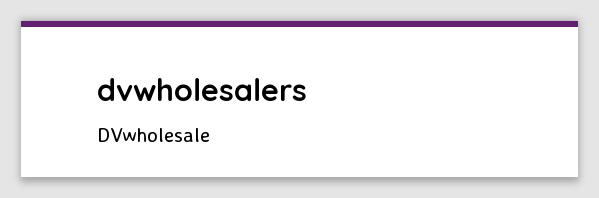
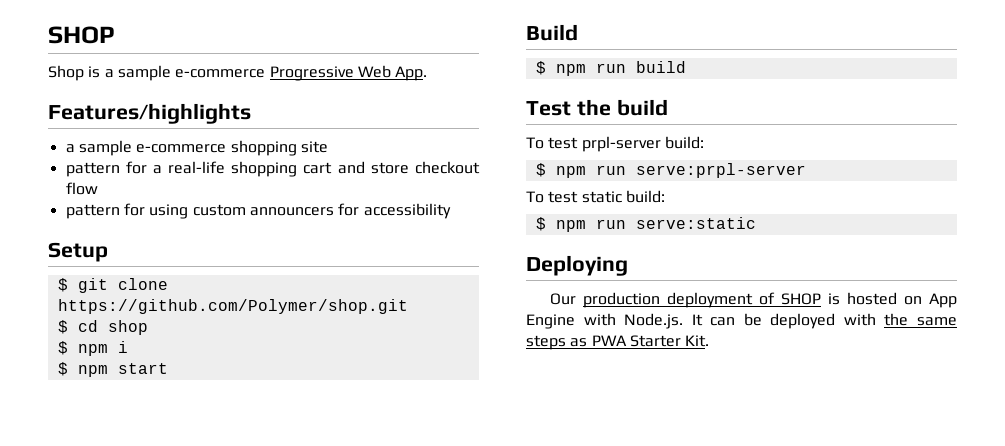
[97,78,307,101] [97,128,210,142] dvwholesalers // DVwholesale -> [48,26,115,44] [48,65,428,81] [48,103,251,124] [65,140,328,156] [65,161,481,177] [65,182,98,195] [65,203,451,219] [48,242,108,262] [57,278,168,293] [57,299,408,314] [57,320,148,335] [57,341,128,356] [57,362,168,377] [526,24,578,41] [535,61,686,76] [526,99,668,116] [526,136,704,152] [535,163,806,178] [526,190,665,203] [535,217,756,232] [526,255,628,276] [550,292,957,308] [526,313,957,329] [526,335,710,350] SHOP // Shop is a sample e-commerce Progressive Web App. // Features/highlights // a sample e-commerce shopping site // pattern for a real-life shopping cart and store checkout flow // pattern for using custom announcers for accessibility // Setup // $ git clone https://github.com/Polymer/shop.git // $ cd shop // $ npm i // $ npm start // Build // $ npm run build // Test the build // To test prpl-server build: // $ npm run serve:prpl-server // To test static build: // $ npm run serve:static // Deploying // Our production deployment of SHOP is hosted on App Engine with Node.js. It can be deployed with the same steps as PWA Starter Kit.

